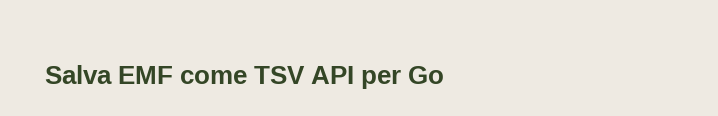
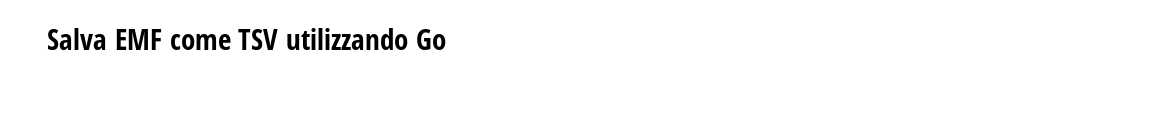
[311,66,402,89] API per -> [286,28,409,50] utilizzando

